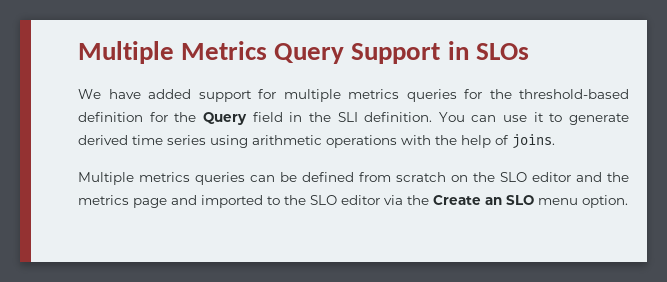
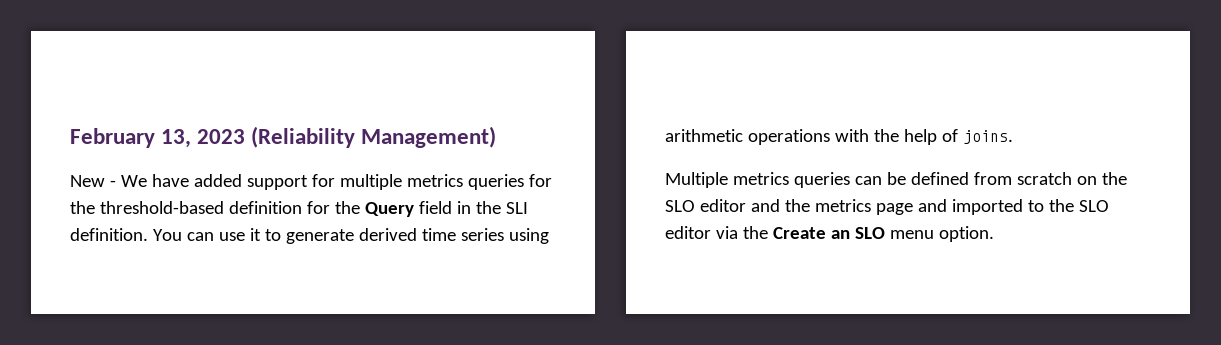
[78,41,529,64] Multiple Metrics Query Support in SLOs // -> [70,126,497,148] [70,175,116,187] February 13, 2023 (Reliability Management) // New -

